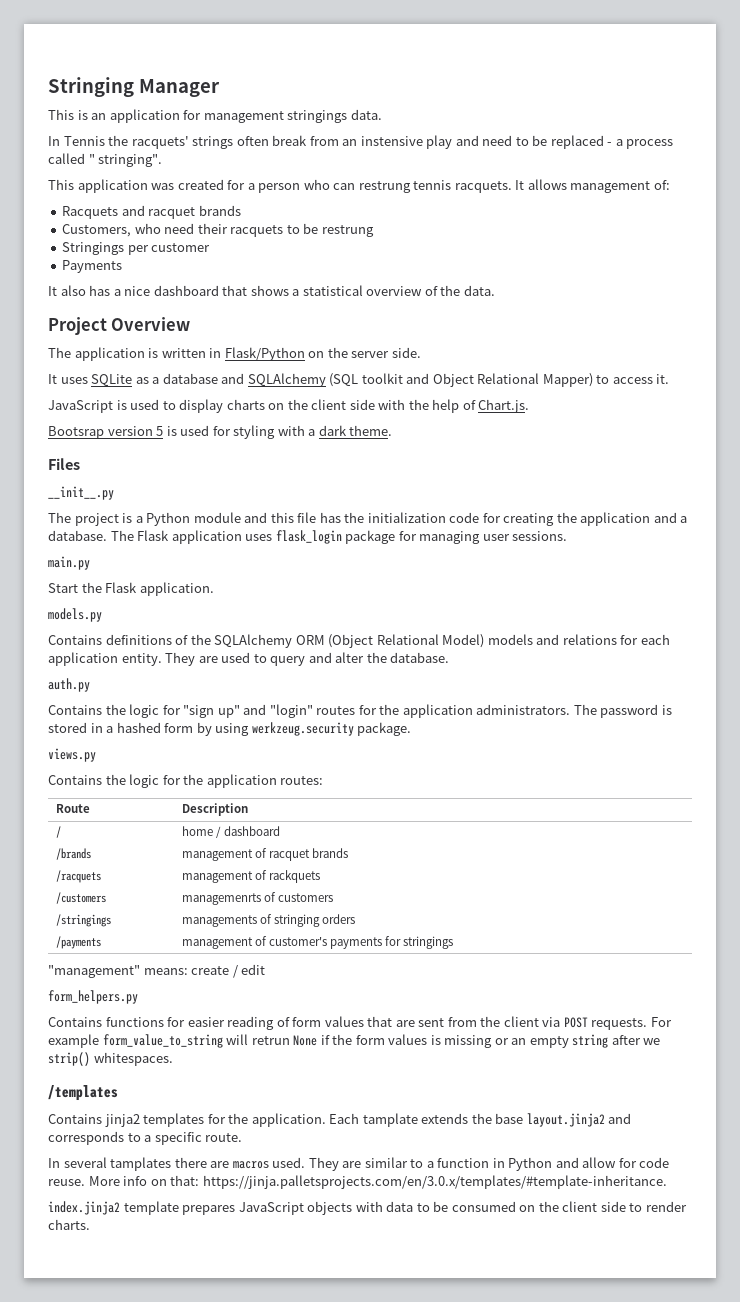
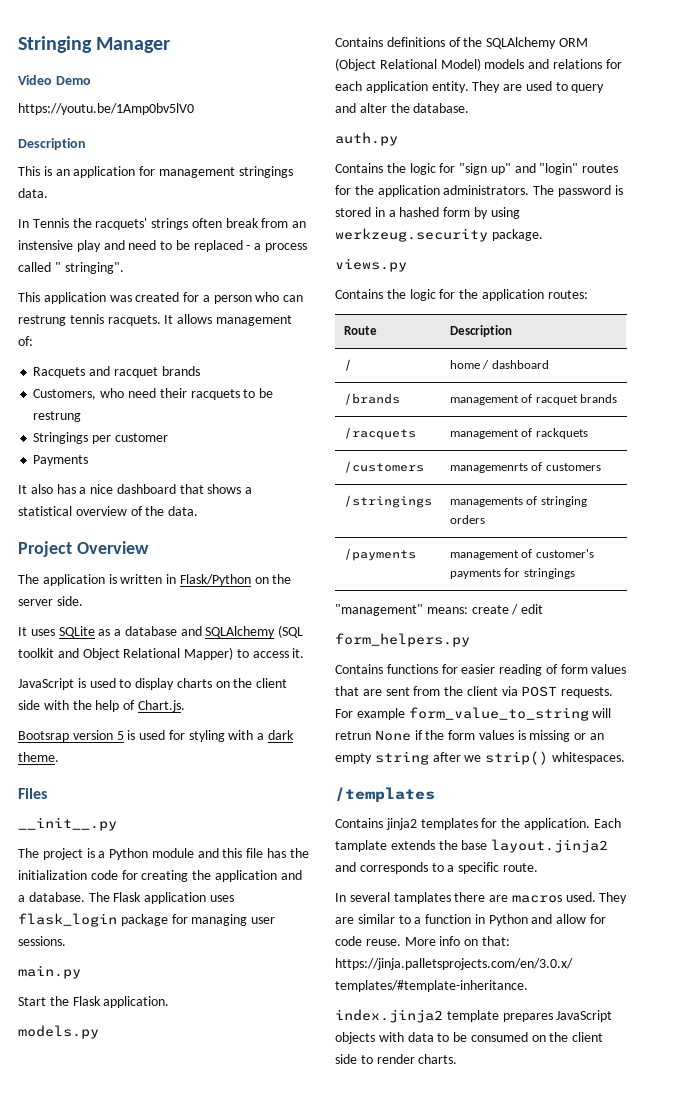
(220, 88) none -> [18,75,91,85] [18,103,194,115] [18,138,86,150] // Video Demo // https://youtu.be/1Amp0bv5lV0 // Description

